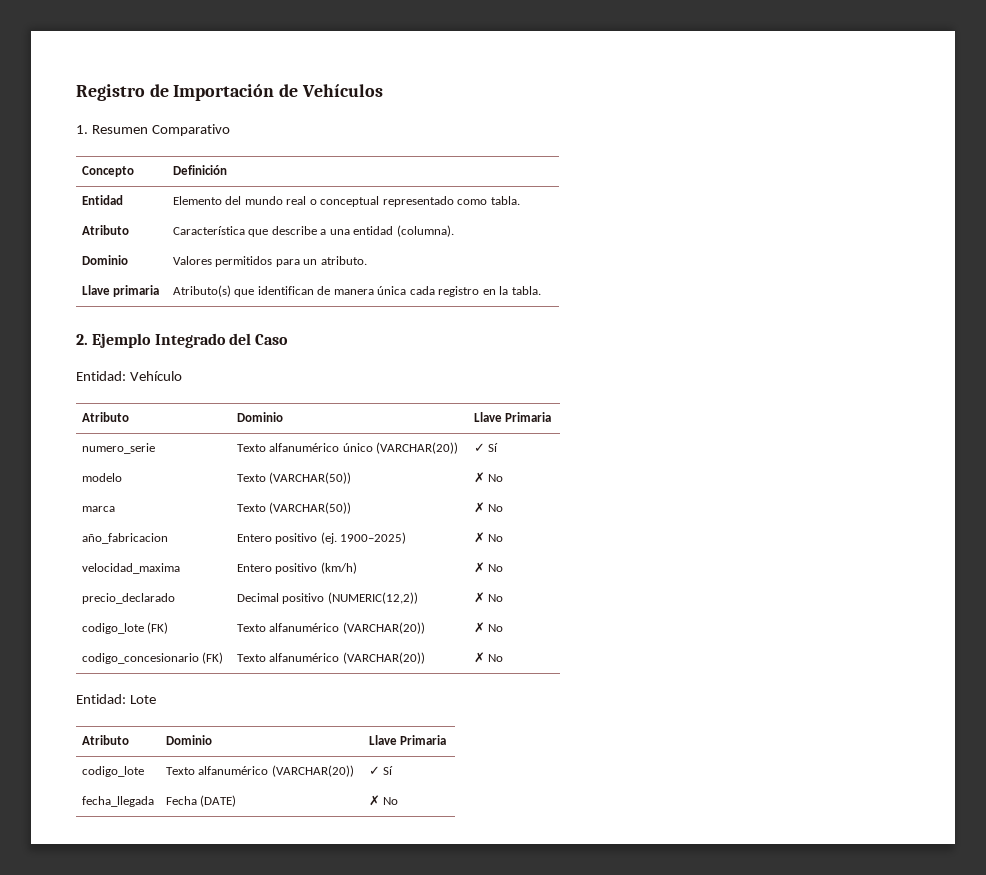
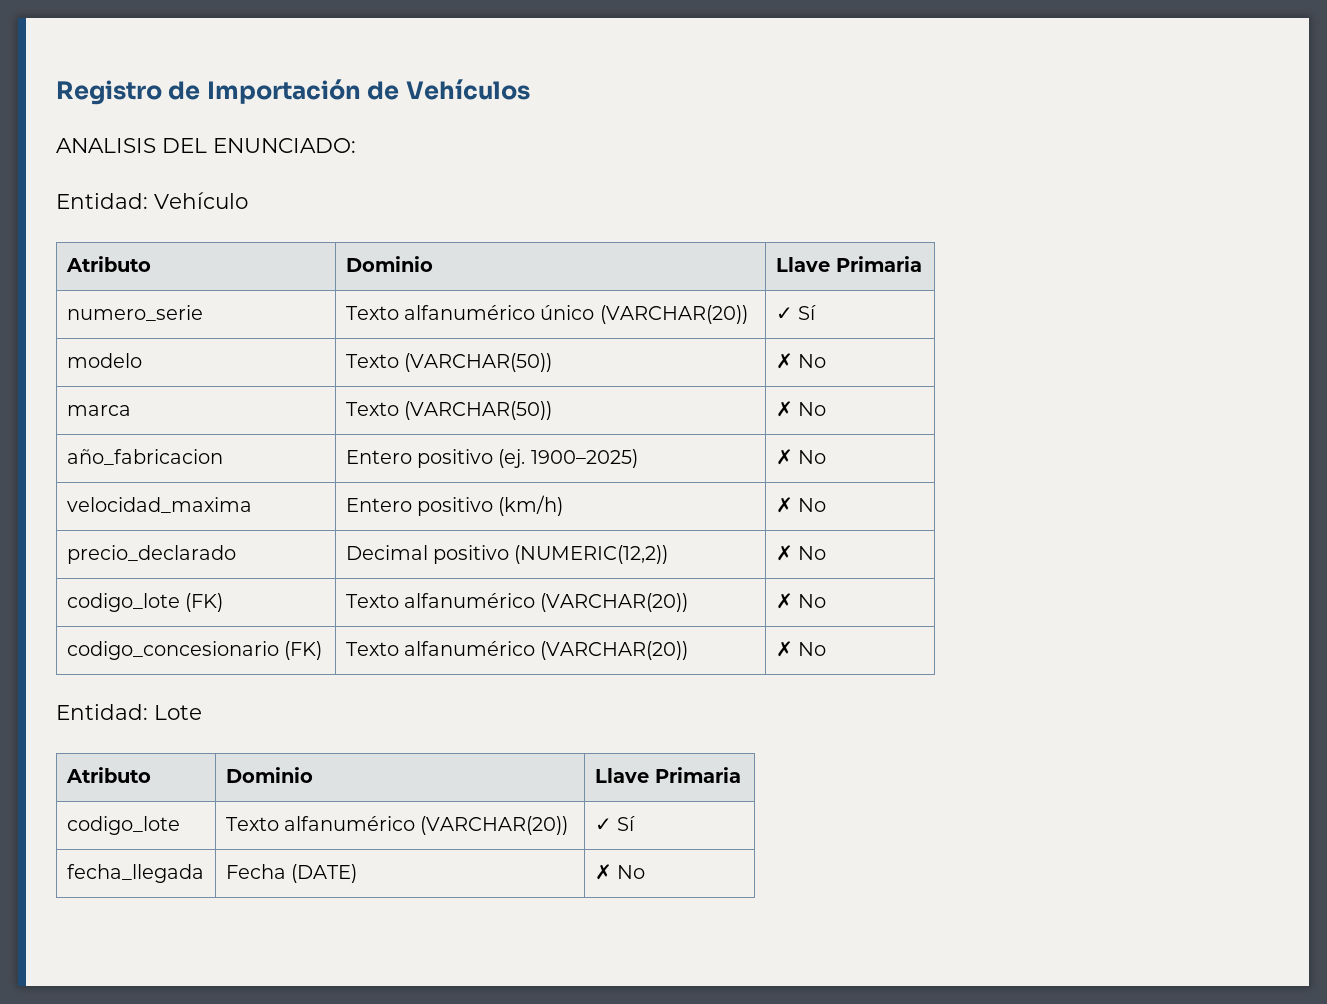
[76,124,230,136] [81,166,134,177] [172,165,227,175] [81,195,123,205] [172,196,520,207] [81,225,129,235] [172,225,454,237] [81,255,128,265] [172,256,367,267] [81,285,160,297] [172,285,541,297] [76,333,289,348] 1. Resumen Comparativo // Concepto | Definición // Entidad | Elemento del mundo real o conceptual representado como tabla. // Atributo | Característica que describe a una entidad (columna). // Dominio | Valores permitidos para un atributo. // Llave primaria | Atributo(s) que identifican de manera única cada registro en la tabla. // 2. Ejemplo Integrado del Caso -> [56,138,356,153] ANALISIS DEL ENUNCIADO:

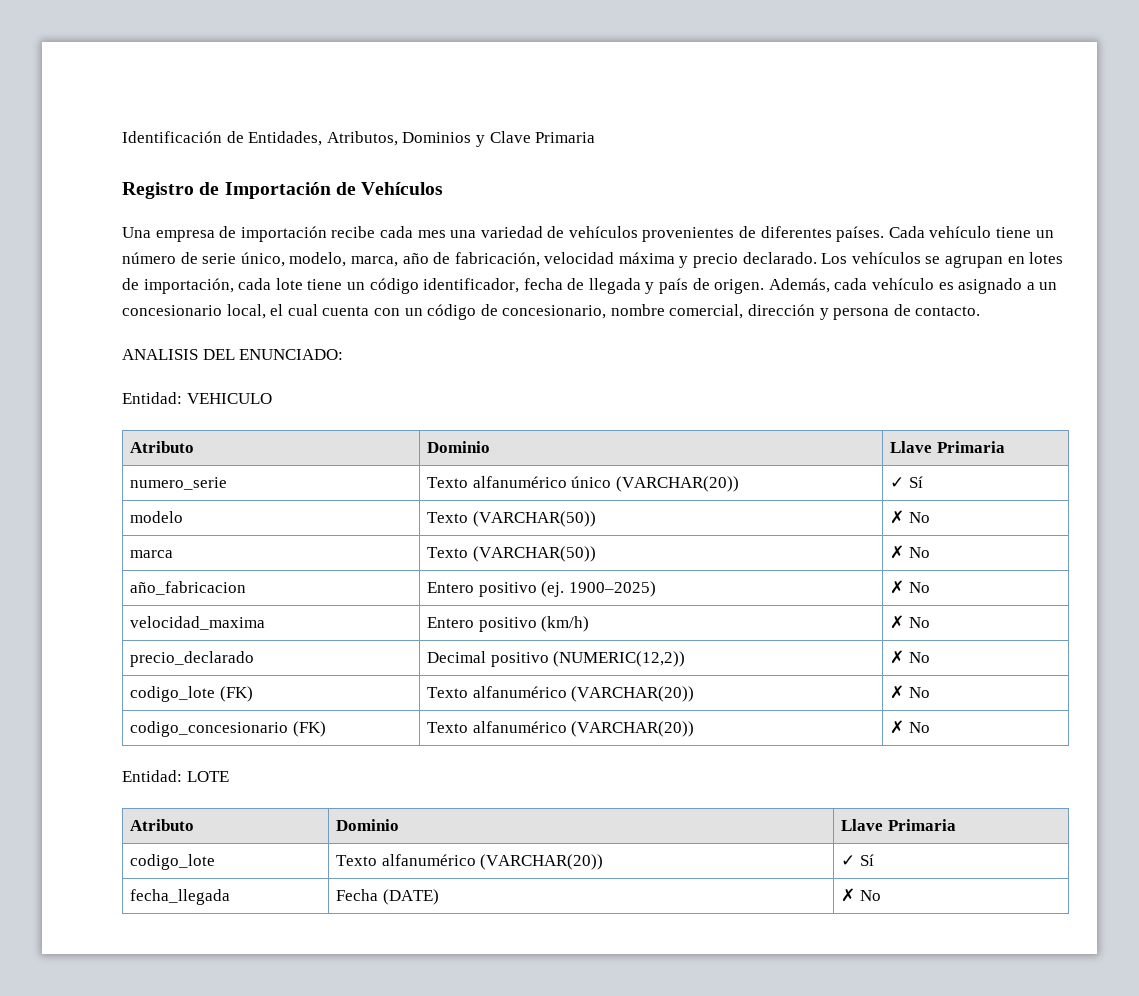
(56, 92) none -> [122,131,596,147] Identificación de Entidades, Atributos, Dominios y Clave Primaria //
(530, 89) none -> [122,226,1054,242] [122,252,1064,268] [122,278,1058,294] [122,304,981,320] // Una empresa de importación recibe cada mes una variedad de vehículos provenientes de diferentes países. Cada vehículo tiene un número de serie único, modelo, marca, año de fabricación, velocidad máxima y precio declarado. Los vehículos se agrupan en lotes de importación, cada lote tiene un código identificador, fecha de llegada y país de origen. Además, cada vehículo es asignado a un concesionario local, el cual cuenta con un código de concesionario, nombre comercial, dirección y persona de contacto.
[154,192,248,209] Vehículo -> [186,393,272,404] VEHICULO
[154,705,202,720] Lote -> [186,771,229,782] LOTE

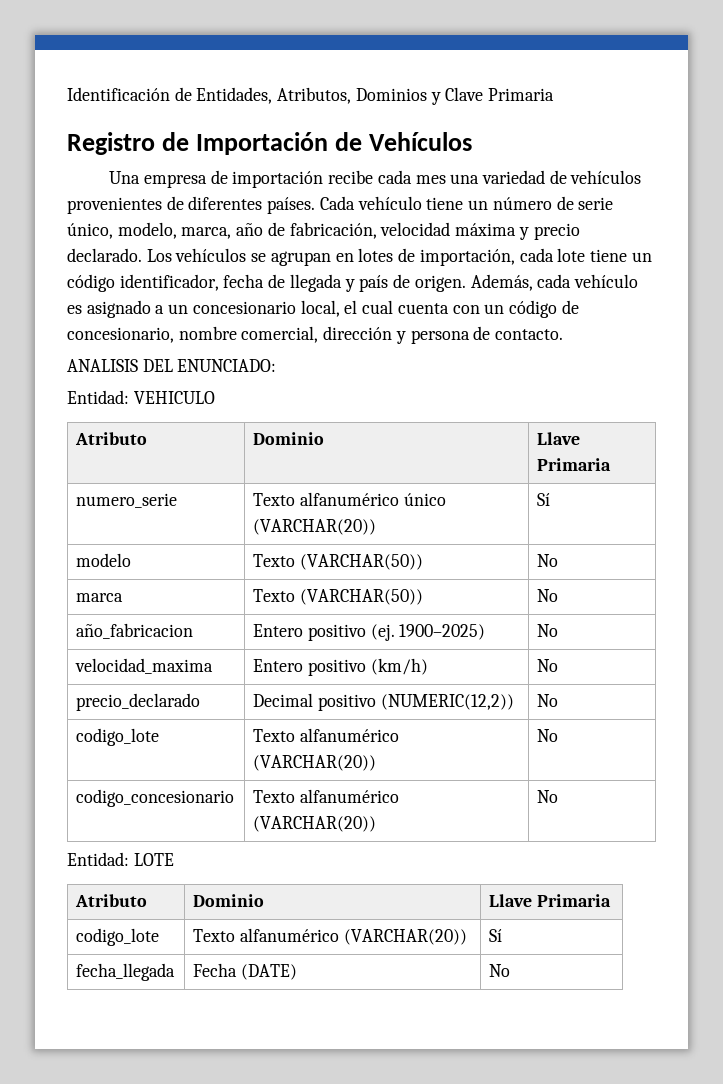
[890,477,905,488] ✓ -> (377, 527) none
[890,510,905,524] ✗ -> (424, 562) none
[890,545,905,559] ✗ -> (424, 597) none
[890,580,905,594] ✗ -> (486, 632) none
[890,615,905,629] ✗ -> (428, 666) none
[890,650,905,664] ✗ -> (514, 702) none
[219,686,253,702] [427,686,695,702] [890,685,905,699] (FK) | Texto alfanumérico (VARCHAR(20)) | ✗ -> [253,728,400,742] [253,755,377,771] | Texto alfanumérico (VARCHAR(20)) |
[292,721,326,737] [427,721,695,737] [890,720,905,734] (FK) | Texto alfanumérico (VARCHAR(20)) | ✗ -> [253,789,400,803] [253,816,377,832] | Texto alfanumérico (VARCHAR(20)) |
[841,855,856,866] ✓ -> (467, 937) none
[841,888,856,902] ✗ -> (298, 972) none

